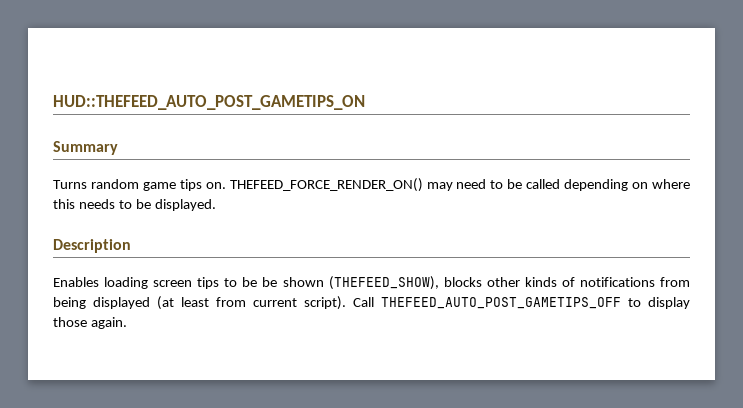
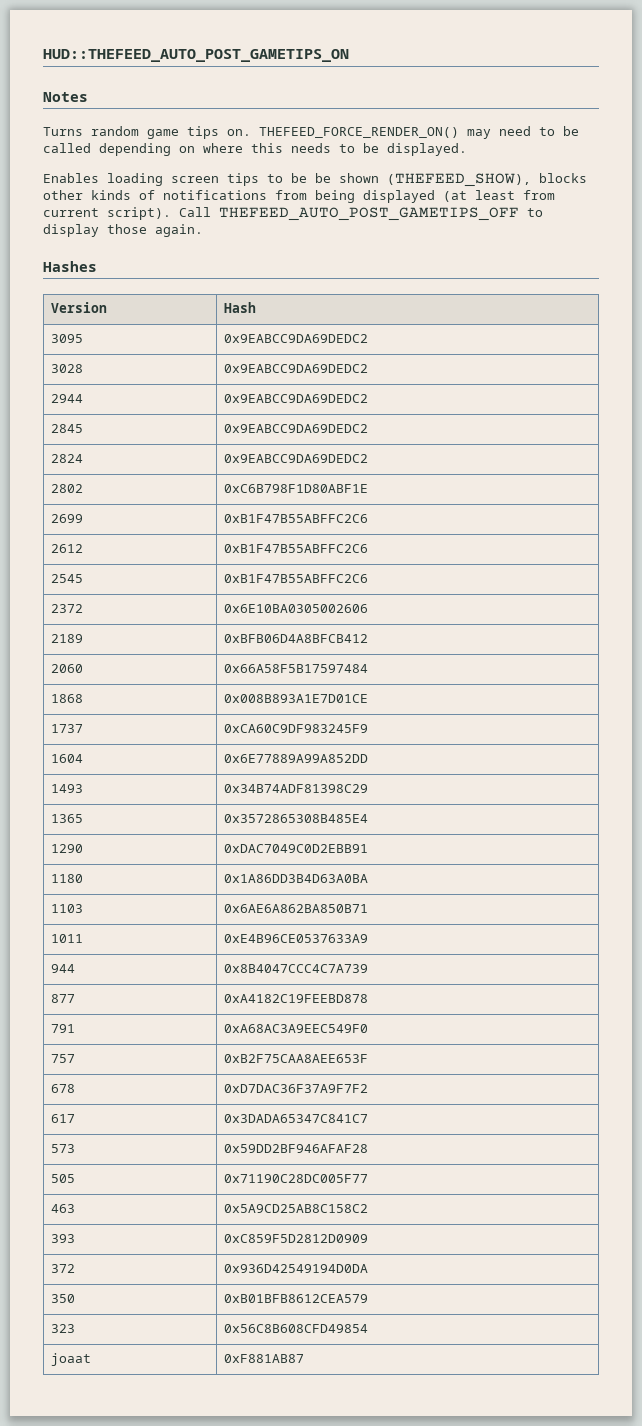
[53,141,118,155] Summary -> [43,92,88,102] Notes
[53,239,131,253] // Description -> (467, 149) none
(127, 323) none -> [43,261,97,272] [51,302,108,313] [224,302,257,313] [51,334,84,343] [224,334,369,343] [51,364,84,373] [224,364,369,373] [51,394,84,403] [224,394,369,403] [51,424,84,433] [224,424,369,433] [51,454,84,463] [224,454,369,463] [51,484,84,493] [224,484,369,493] [51,514,84,523] [224,514,369,523] [51,544,84,553] [224,544,369,553] [51,574,84,583] [224,574,369,583] [51,604,84,613] [224,604,369,613] [51,634,84,643] [224,634,369,643] [51,664,84,673] [224,664,369,673] [51,694,84,703] [224,694,369,703] [51,724,84,733] [224,724,369,733] [51,754,84,763] [224,754,369,763] [51,784,84,793] [224,784,369,793] [51,814,84,823] [224,814,369,823] [51,844,84,853] [224,844,369,853] [51,874,84,883] [224,874,369,883] [51,904,84,913] [224,904,369,913] [51,934,84,943] [224,934,369,943] [51,964,76,973] [224,964,369,973] [51,994,76,1003] [224,994,369,1003] [51,1024,76,1033] [224,1024,369,1033] [51,1054,76,1063] [224,1054,369,1063] [51,1084,76,1093] [224,1084,369,1093] [51,1114,76,1123] [224,1114,369,1123] [51,1144,76,1153] [224,1144,369,1153] [51,1174,76,1183] [224,1174,369,1183] [51,1204,76,1213] [224,1204,369,1213] [51,1234,76,1243] [224,1234,369,1243] [51,1264,76,1273] [224,1264,369,1273] [51,1294,76,1303] [224,1294,369,1303] [51,1324,76,1333] [224,1324,369,1333] [51,1353,92,1366] [224,1354,305,1363] // Hashes // Version | Hash // 3095 | 0x9EABCC9DA69DEDC2 // 3028 | 0x9EABCC9DA69DEDC2 // 2944 | 0x9EABCC9DA69DEDC2 // 2845 | 0x9EABCC9DA69DEDC2 // 2824 | 0x9EABCC9DA69DEDC2 // 2802 | 0xC6B798F1D80ABF1E // 2699 | 0xB1F47B55ABFFC2C6 // 2612 | 0xB1F47B55ABFFC2C6 // 2545 | 0xB1F47B55ABFFC2C6 // 2372 | 0x6E10BA0305002606 // 2189 | 0xBFB06D4A8BFCB412 // 2060 | 0x66A58F5B17597484 // 1868 | 0x008B893A1E7D01CE // 1737 | 0xCA60C9DF983245F9 // 1604 | 0x6E77889A99A852DD // 1493 | 0x34B74ADF81398C29 // 1365 | 0x3572865308B485E4 // 1290 | 0xDAC7049C0D2EBB91 // 1180 | 0x1A86DD3B4D63A0BA // 1103 | 0x6AE6A862BA850B71 // 1011 | 0xE4B96CE0537633A9 // 944 | 0x8B4047CCC4C7A739 // 877 | 0xA4182C19FEEBD878 // 791 | 0xA68AC3A9EEC549F0 // 757 | 0xB2F75CAA8AEE653F // 678 | 0xD7DAC36F37A9F7F2 // 617 | 0x3DADA65347C841C7 // 573 | 0x59DD2BF946AFAF28 // 505 | 0x71190C28DC005F77 // 463 | 0x5A9CD25AB8C158C2 // 393 | 0xC859F5D2812D0909 // 372 | 0x936D42549194D0DA // 350 | 0xB01BFB8612CEA579 // 323 | 0x56C8B608CFD49854 // joaat | 0xF881AB87

